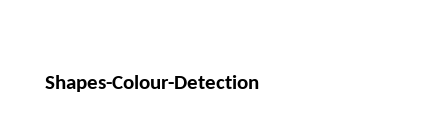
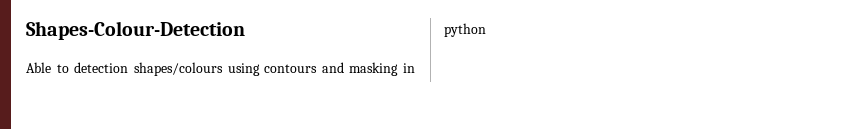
(259, 83) none -> [26,62,415,76] [444,23,486,37] // Able to detection shapes/colours using contours and masking in python

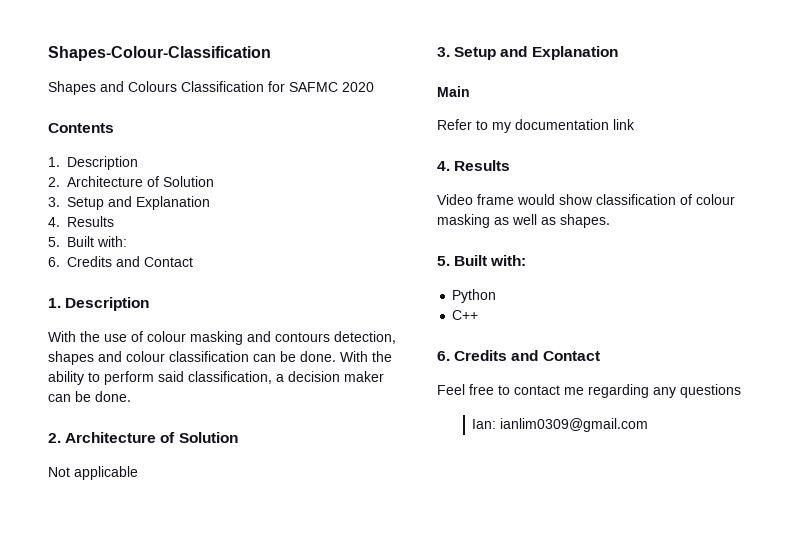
[26,21,245,40] [26,62,415,76] [444,23,486,37] Shapes-Colour-Detection // Able to detection shapes/colours using contours and masking in python -> [48,46,271,61] [48,81,374,95] [48,123,114,133] [48,156,138,170] [48,176,214,187] [48,196,210,210] [48,216,114,227] [48,236,127,247] [48,256,193,267] [48,297,150,311] [48,331,396,345] [48,351,392,365] [48,371,384,385] [48,391,131,402] [48,432,238,443] [48,466,138,480] [437,46,618,60] [437,86,470,97] [437,119,635,133] [437,160,511,171] [437,194,735,205] [437,214,610,228] [437,255,527,266] [452,289,497,303] [452,310,479,320] [437,350,600,361] [437,384,741,398] [472,418,649,432] Shapes-Colour-Classification // Shapes and Colours Classification for SAFMC 2020 // Contents // 1. Description // 2. Architecture of Solution // 3. Setup and Explanation // 4. Results // 5. Built with: // 6. Credits and Contact // 1. Description // With the use of colour masking and contours detection, shapes and colour classification can be done. With the ability to perform said classification, a decision maker can be done. // 2. Architecture of Solution // Not applicable // 3. Setup and Explanation // Main // Refer to my documentation link // 4. Results // Video frame would show classification of colour masking as well as shapes. // 5. Built with: // Python // C++ // 6. Credits and Contact // Feel free to contact me regarding any questions // Ian: ianlim0309@gmail.com

